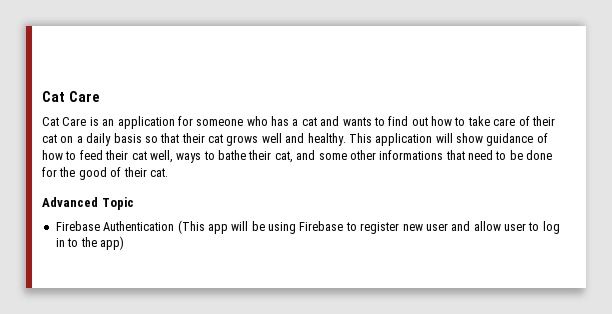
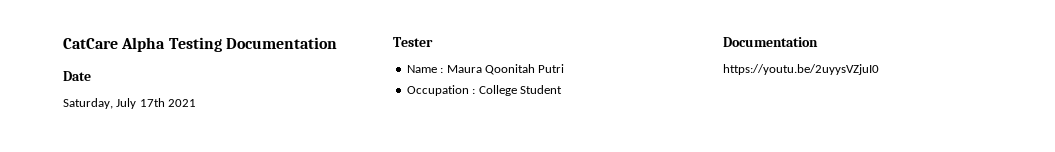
[42,91,100,102] [42,116,555,129] [42,133,548,146] [42,150,553,163] [42,167,168,180] [42,197,134,210] [55,220,560,234] [55,236,124,250] Cat Care // Cat Care is an application for someone who has a cat and wants to find out how to take care of their cat on a daily basis so that their cat grows well and healthy. This application will show guidance of how to feed their cat well, ways to bathe their cat, and some other informations that need to be done for the good of their cat. // Advanced Topic // Firebase Authentication (This app will be using Firebase to register new user and allow user to log in to the app) -> [63,37,337,52] [63,71,91,81] [63,98,197,109] [393,37,433,47] [406,64,565,75] [406,85,562,96] [723,37,818,47] [723,64,879,75] CatCare Alpha Testing Documentation // Date // Saturday, July 17th 2021 // Tester // Name : Maura Qoonitah Putri // Occupation : College Student // Documentation // https://youtu.be/2uyysVZjuI0

